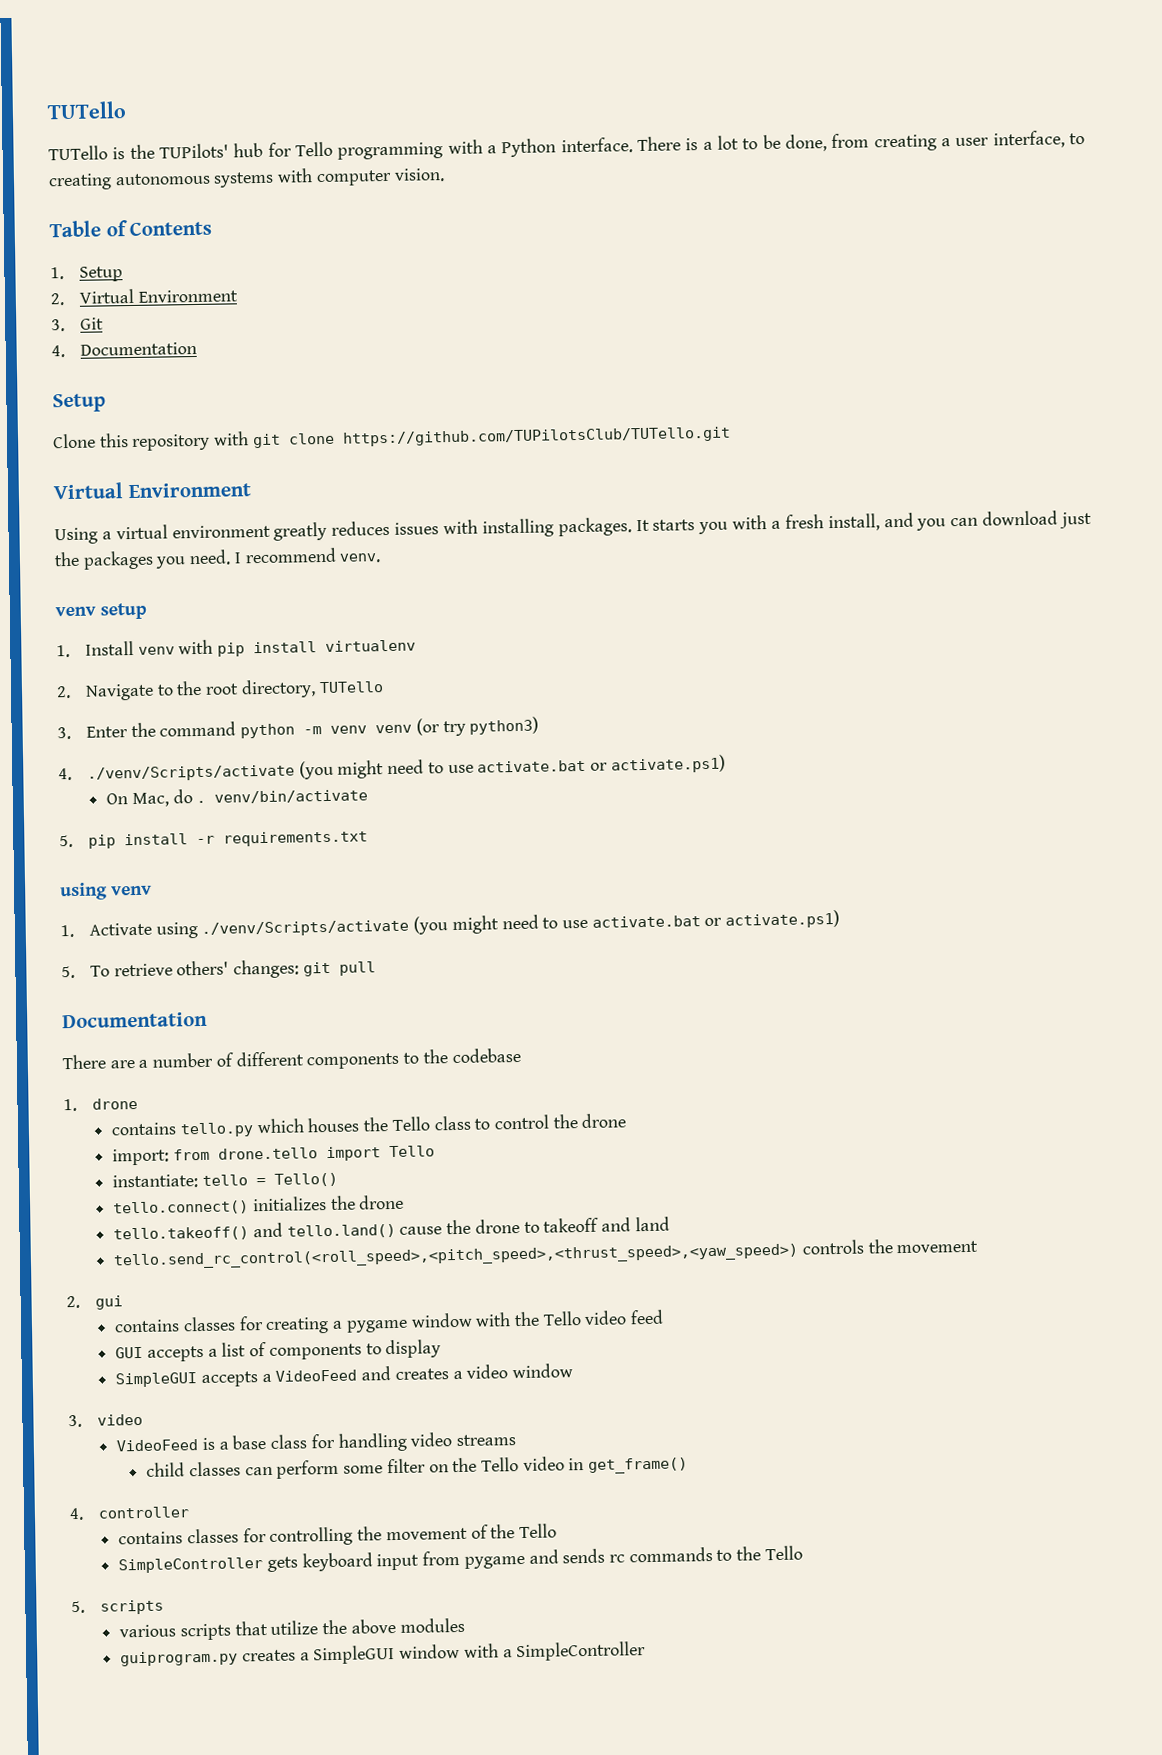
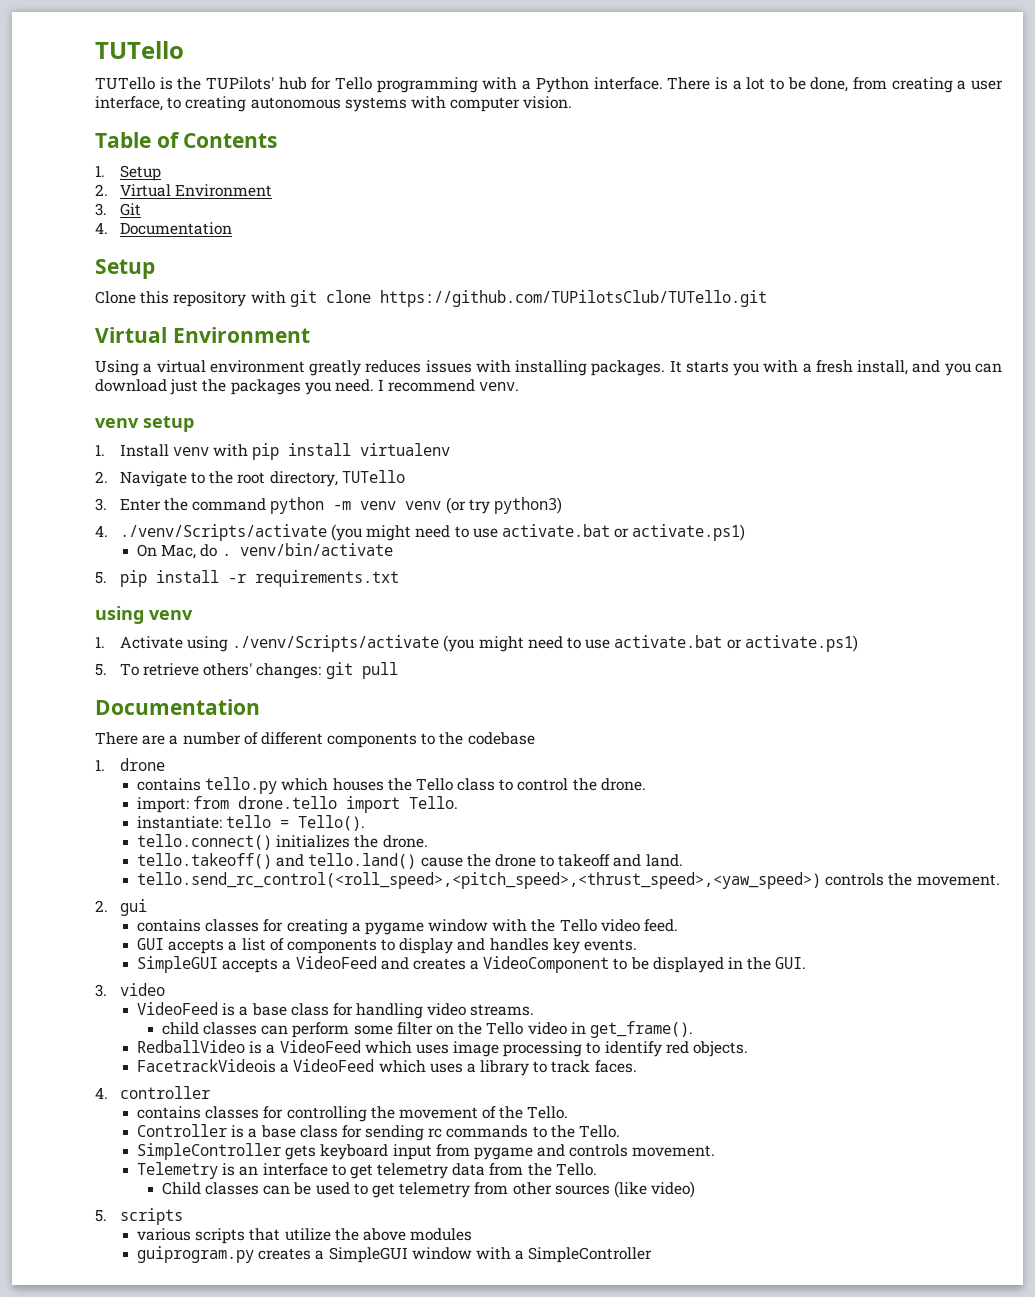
[581,1113,627,1129] drone -> [600,778,646,791] drone.
[388,1145,435,1158] Tello -> [409,796,459,809] Tello.
[273,1172,338,1187] Tello() -> [298,815,366,831] Tello().
[358,1194,405,1210] drone -> [382,835,428,848] drone.
[634,1216,670,1232] land -> [645,854,683,867] land.
[896,1240,979,1254] movement -> [916,874,1000,886] movement.
[630,1309,665,1325] feed -> [644,919,679,932] feed.
(442, 1349) none -> [457,938,638,954] and handles key events.
[466,1363,574,1379] video window -> [483,956,807,973] VideoComponent to be displayed in the GUI.
[456,1434,517,1447] streams -> [470,1004,535,1016] streams.
[588,1457,689,1474] get_frame() -> [589,1021,693,1038] [136,1040,749,1057] [136,1059,637,1076] get_frame(). // RedballVideo is a VideoFeed which uses image processing to identify red objects. // FacetrackVideois a VideoFeed which uses a library to track faces.
[519,1523,558,1539] Tello -> [527,1106,569,1119] [136,1124,621,1141] Tello. // Controller is a base class for sending rc commands to the Tello.
[562,1545,803,1564] sends rc commands to the Tello -> [569,1144,716,1157] [136,1162,597,1179] [161,1181,696,1198] controls movement. // Telemetry is an interface to get telemetry data from the Tello. // Child classes can be used to get telemetry from other sources (like video)

